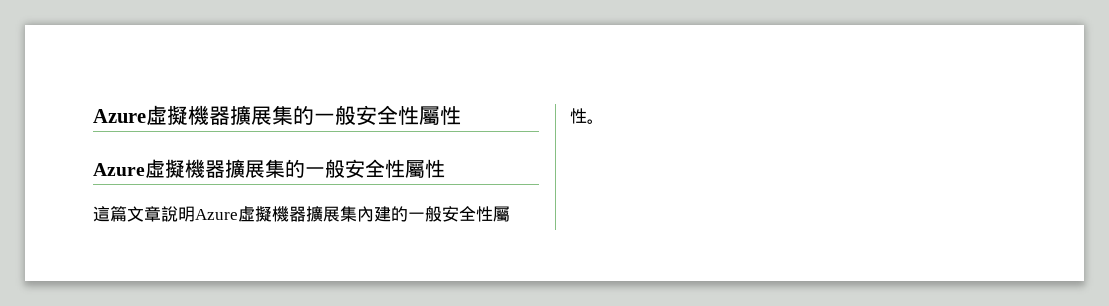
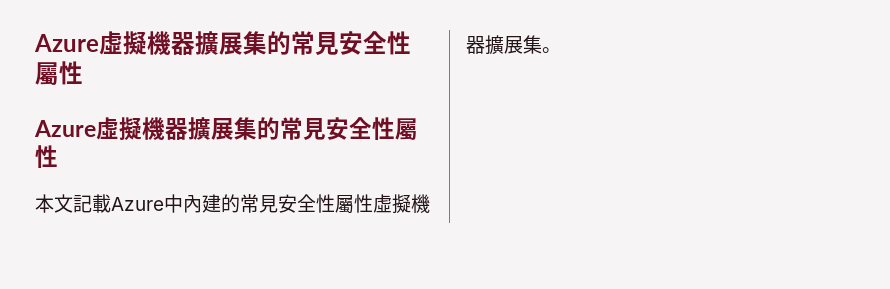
[93,105,356,125] Azure虛擬機器擴展集的一般 -> [34,31,339,55] Azure虛擬機器擴展集的常見
[305,159,445,178] [93,205,510,222] [570,108,587,124] 一般安全性屬性 // 這篇文章說明Azure虛擬機器擴展集內建的一般安全性屬性 -> [280,117,418,140] [35,145,58,168] [35,194,430,214] [466,35,542,55] 常見安全性屬性 // 本文記載Azure中內建的常見安全性屬性虛擬機器擴展集

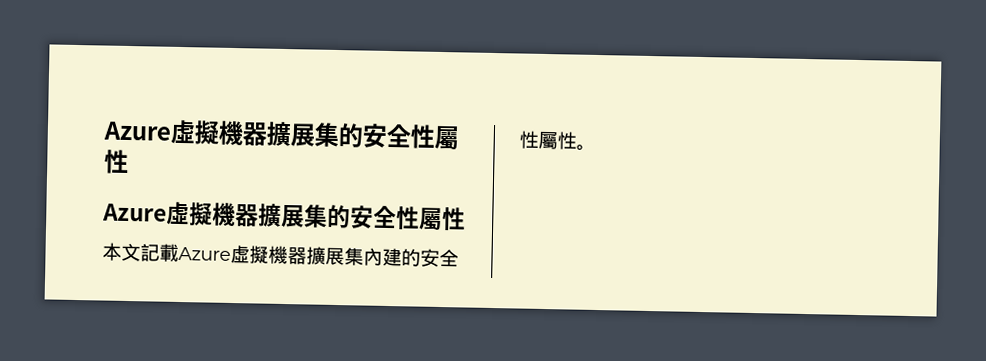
[34,31,339,55] Azure虛擬機器擴展集的常見 -> [103,119,364,148] Azure虛擬機器擴展集的
[280,117,326,140] 常見 -> (351, 216) none
[164,194,430,214] [466,35,542,55] 中內建的常見安全性屬性虛擬機器擴展集 -> [230,244,459,267] [519,130,577,150] 虛擬機器擴展集內建的安全性屬性

